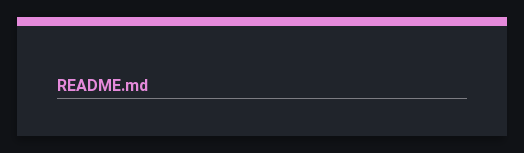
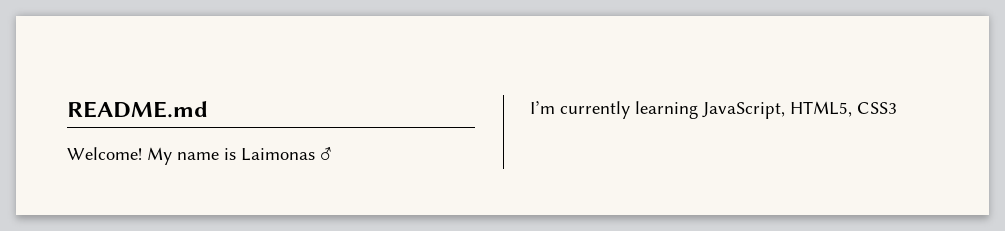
(148, 85) none -> [67,146,332,165] [530,101,897,119] // Welcome! My name is Laimonas ♂ // I’m currently learning JavaScript, HTML5, CSS3

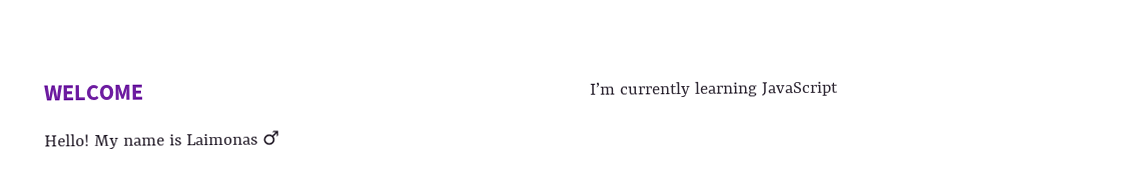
[67,101,208,118] [67,147,142,160] README.md // Welcome! -> [43,84,144,101] [44,134,90,147] WELCOME // Hello!
[702,101,897,119] JavaScript, HTML5, CSS3 -> [760,81,839,97] JavaScript

